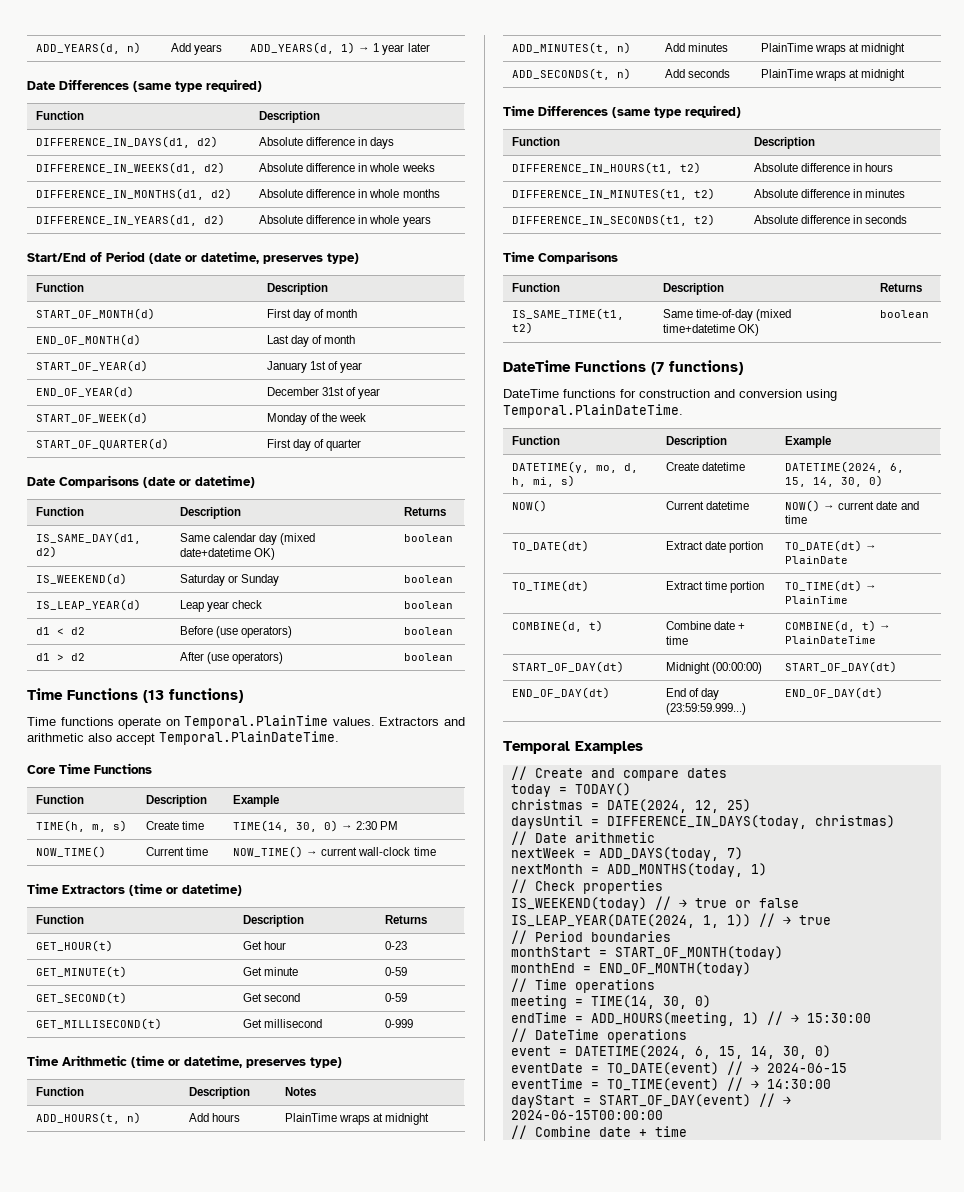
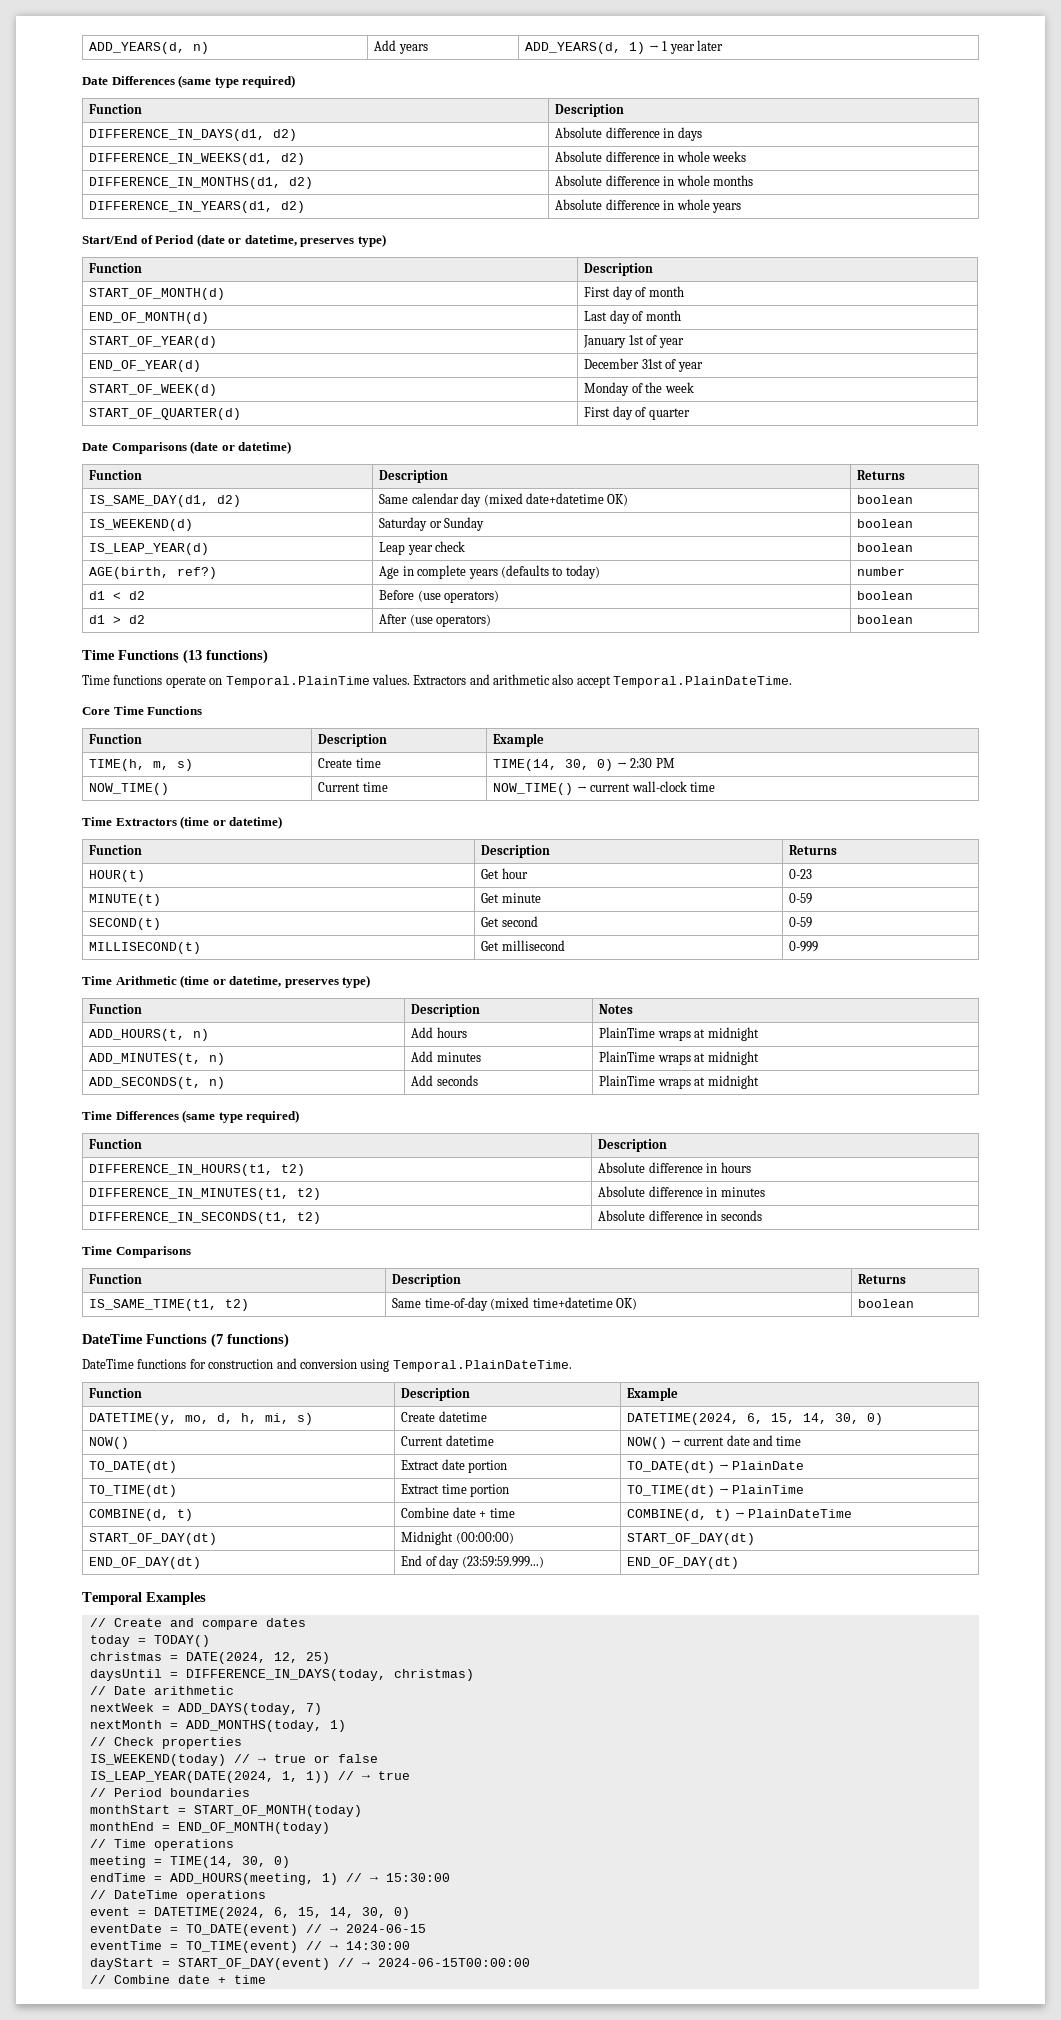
(454, 605) none -> [89,567,218,579] [379,565,600,579] [857,567,906,576] // AGE(birth, ref?) | Age in complete years (defaults to today) | number
[36,940,114,952] GET_HOUR(t) -> [89,870,146,882] HOUR(t)
[36,966,128,978] GET_MINUTE(t) -> [89,894,162,906] MINUTE(t)
[36,992,128,1004] GET_SECOND(t) -> [89,918,162,930] SECOND(t)
[36,1018,163,1030] GET_MILLISECOND(t) -> [89,942,202,954] MILLISECOND(t)

